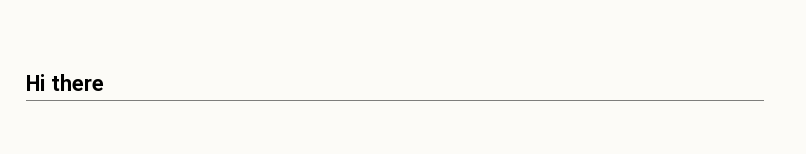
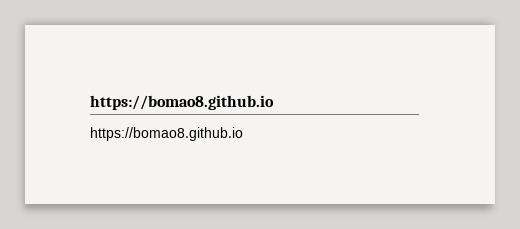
[26,74,104,91] Hi there -> [90,95,274,110] [90,127,243,141] https://bomao8.github.io // https://bomao8.github.io

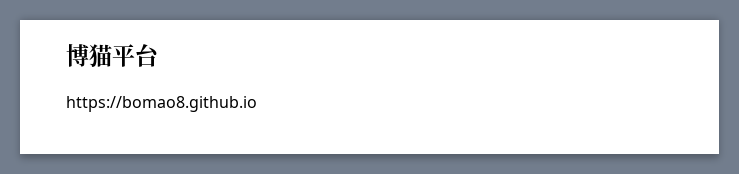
[90,95,274,110] https://bomao8.github.io -> [66,44,159,67] 博猫平台

